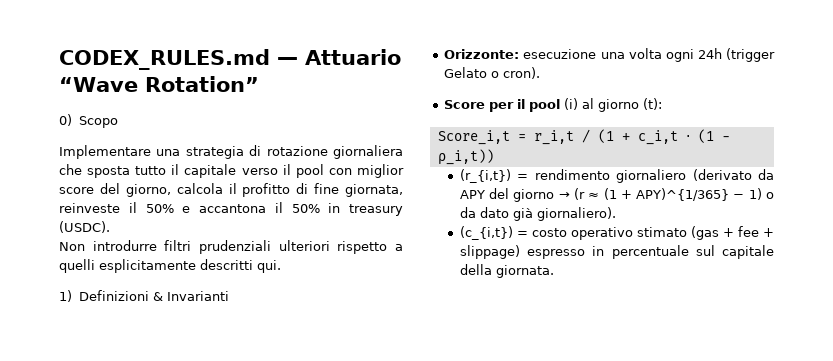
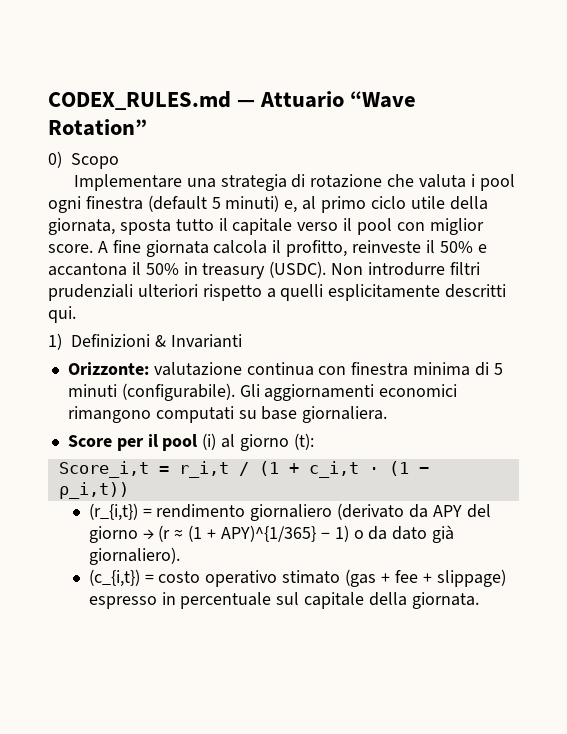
[333,145,403,159] [59,164,82,175] giornaliera che -> [387,174,515,191] [48,195,488,213] [48,218,115,235] che valuta i pool ogni finestra (default 5 minuti) e, al primo ciclo utile della giornata,
[59,183,403,197] score del giorno, calcola il profitto di fine giornata, -> [48,240,348,257] score. A fine giornata calcola il profitto,
(110, 227) // -> (327, 269) none
[523,48,775,62] [444,67,541,79] esecuzione una volta ogni 24h (trigger Gelato o cron). -> [153,362,503,376] [67,383,458,401] [67,406,388,423] valutazione continua con finestra minima di 5 minuti (configurabile). Gli aggiornamenti economici rimangono computati su base giornaliera.

